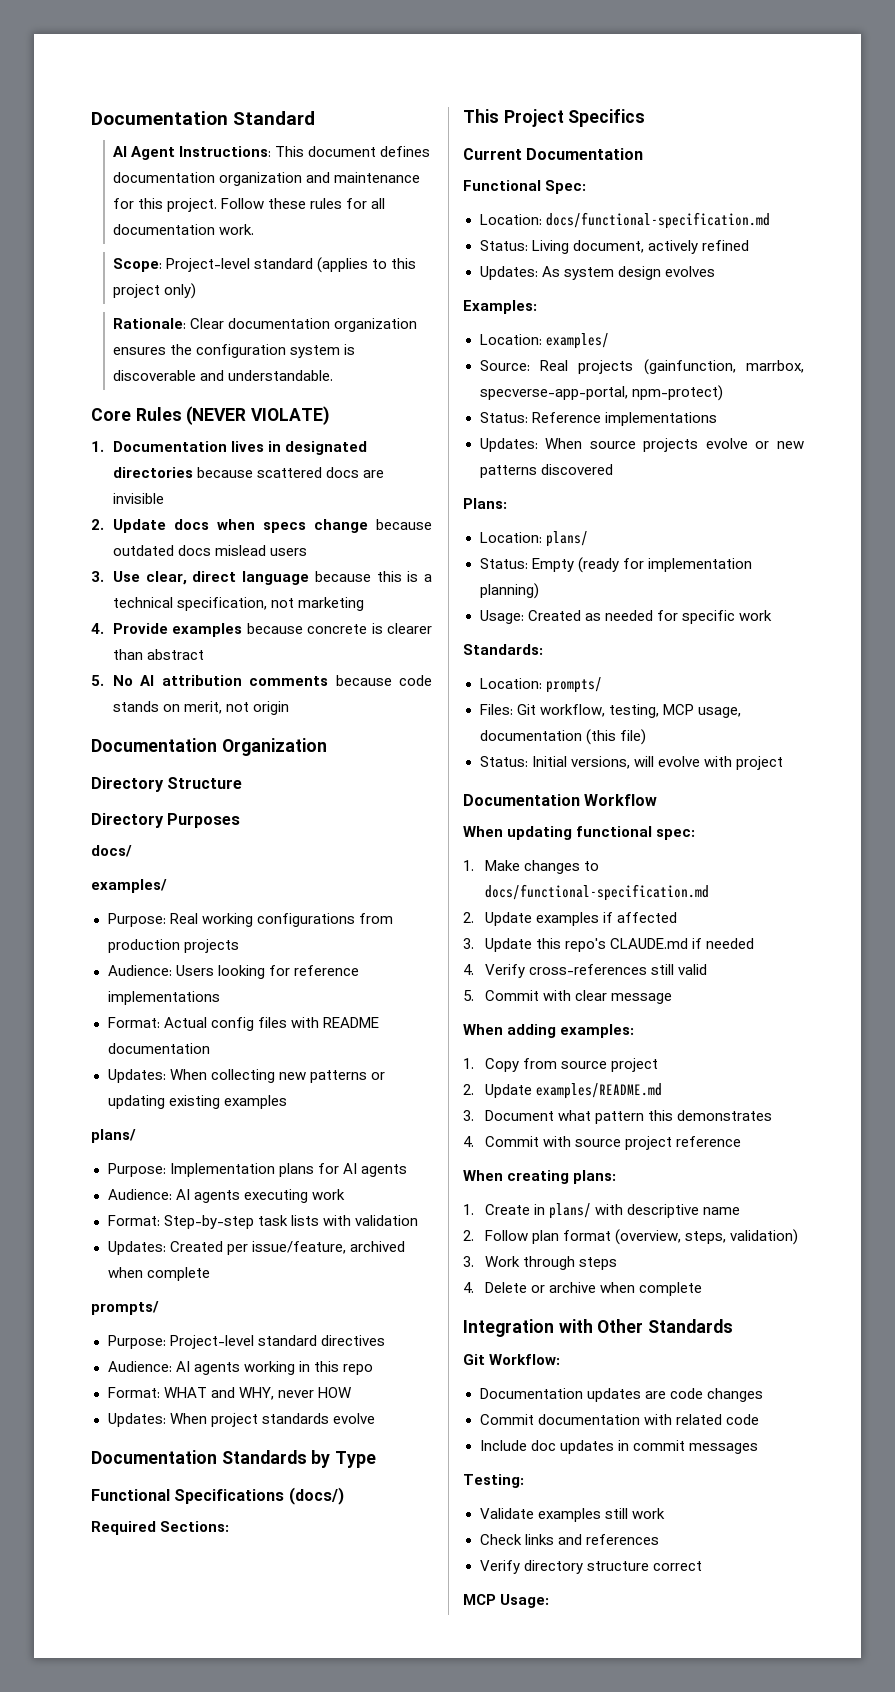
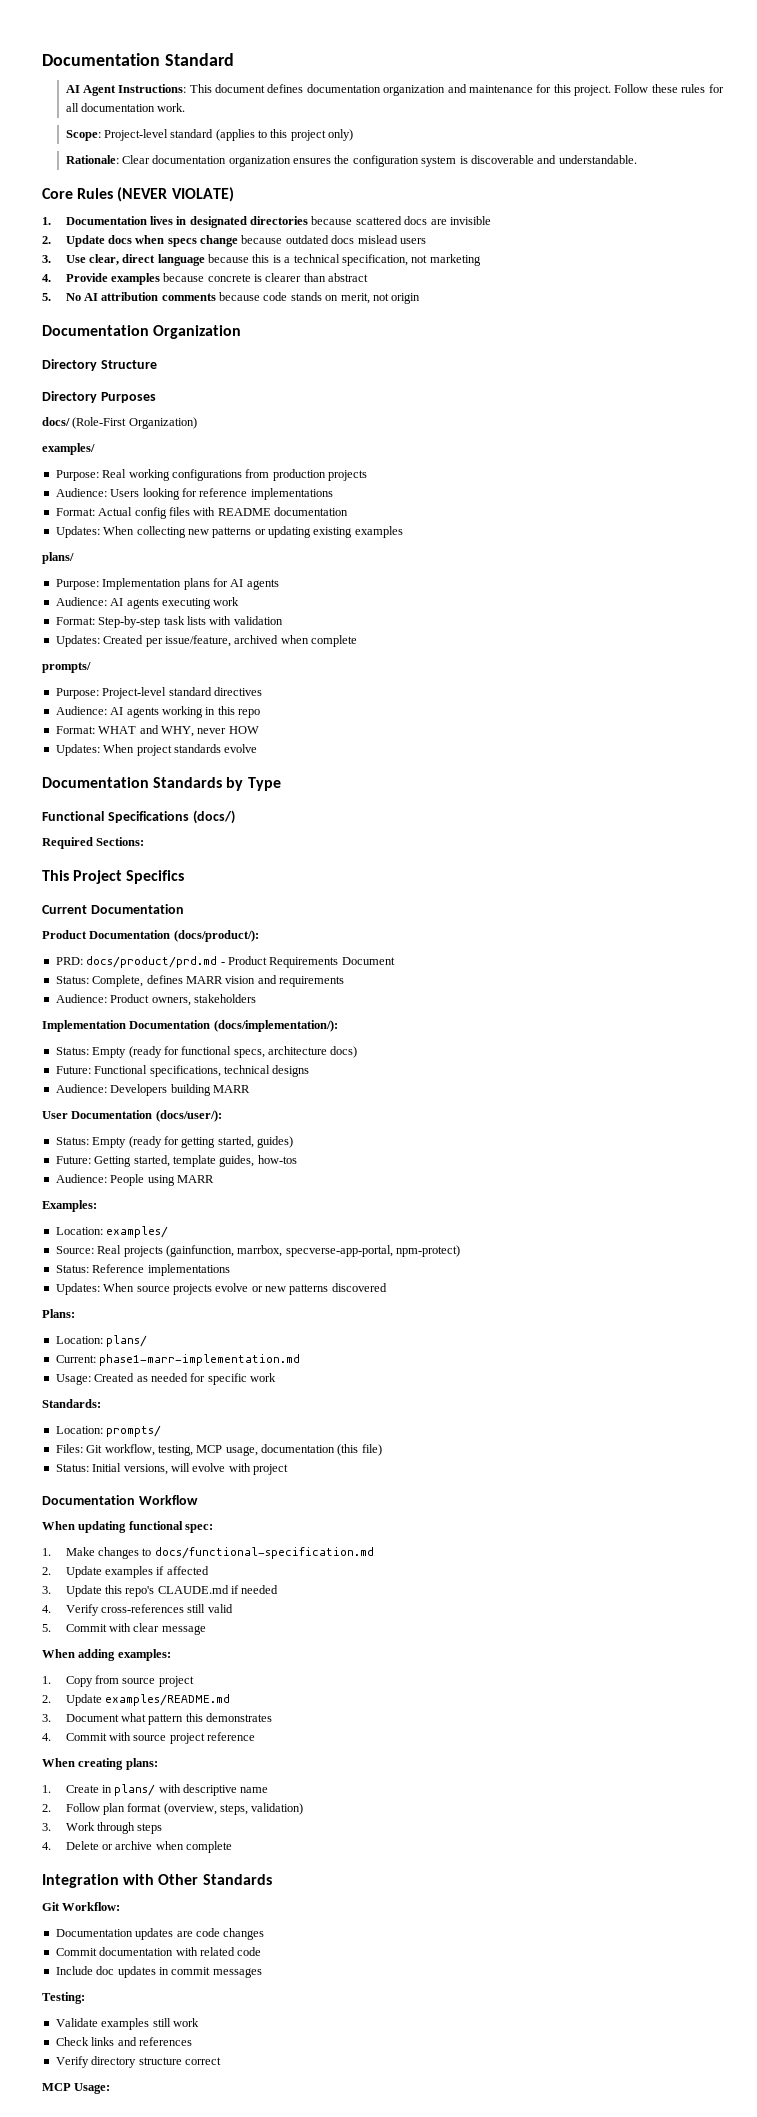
(132, 851) none -> [72,417,197,429] (Role-First Organization)
[463,180,587,194] [479,212,770,229] [479,240,749,254] [479,266,715,280] Functional Spec: // Location: docs/functional-specification.md // Status: Living document, actively refined // Updates: As system design evolves -> [42,930,259,942] [55,956,395,968] [55,975,344,987] [55,994,256,1006] [42,1020,338,1032] [55,1046,358,1058] [55,1065,310,1077] [55,1084,250,1096] [42,1110,222,1122] [55,1136,293,1148] [55,1155,297,1167] [55,1174,214,1186] Product Documentation (docs/product/): // PRD: docs/product/prd.md - Product Requirements Document // Status: Complete, defines MARR vision and requirements // Audience: Product owners, stakeholders // Implementation Documentation (docs/implementation/): // Status: Empty (ready for functional specs, architecture docs) // Future: Functional specifications, technical designs // Audience: Developers building MARR // User Documentation (docs/user/): // Status: Empty (ready for getting started, guides) // Future: Getting started, template guides, how-tos // Audience: People using MARR
[479,557,752,573] [479,583,539,599] Status: Empty (ready for implementation planning) -> [55,1354,301,1366] Current: phase1-marr-implementation.md

